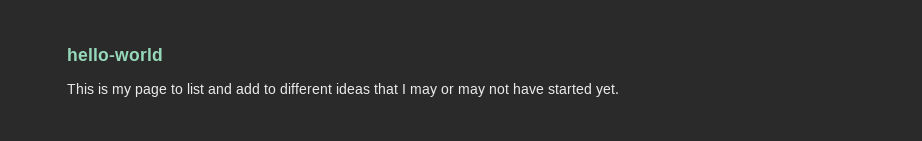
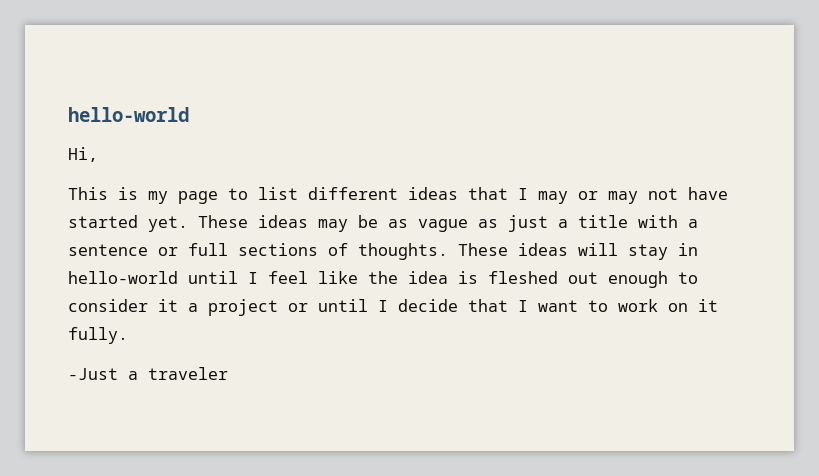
[67,48,163,61] hello-world -> [68,107,189,122] [68,147,98,162] hello-world // Hi,
[208,83,276,94] and add to -> (298, 193) none
(619, 90) none -> [198,215,698,232] [68,243,698,260] [68,271,698,288] [68,299,718,316] [68,327,128,344] [68,367,228,380] These ideas may be as vague as just a title with a sentence or full sections of thoughts. These ideas will stay in hello-world until I feel like the idea is fleshed out enough to consider it a project or until I decide that I want to work on it fully. // -Just a traveler

